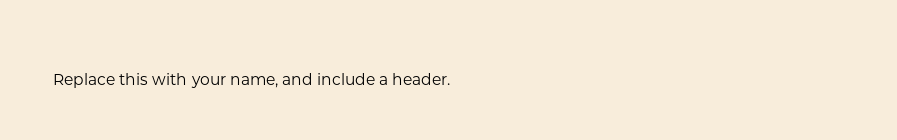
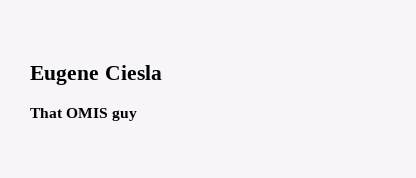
[53,73,451,88] Replace this with your name, and include a header. -> [30,65,162,85] [30,108,138,121] Eugene Ciesla // That OMIS guy

